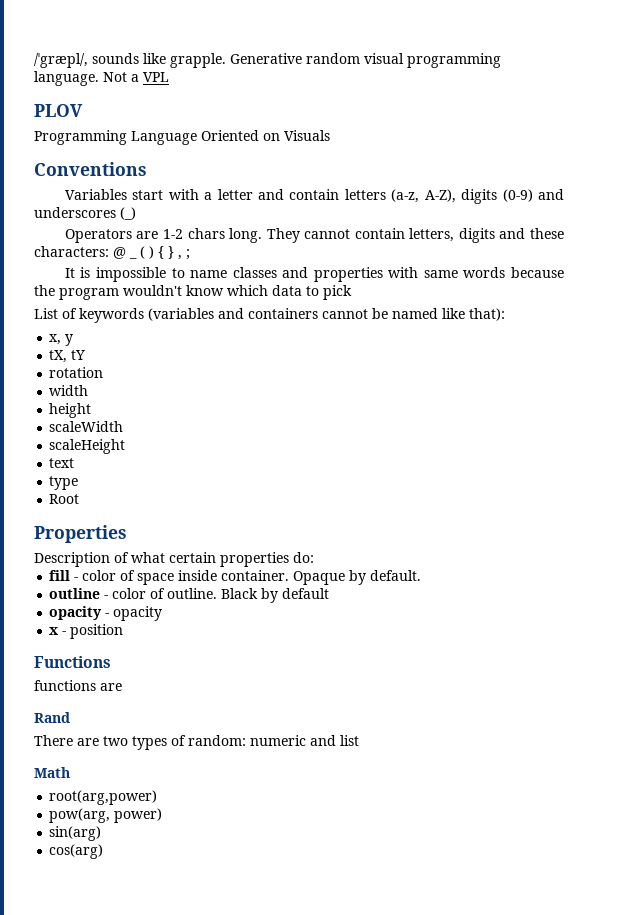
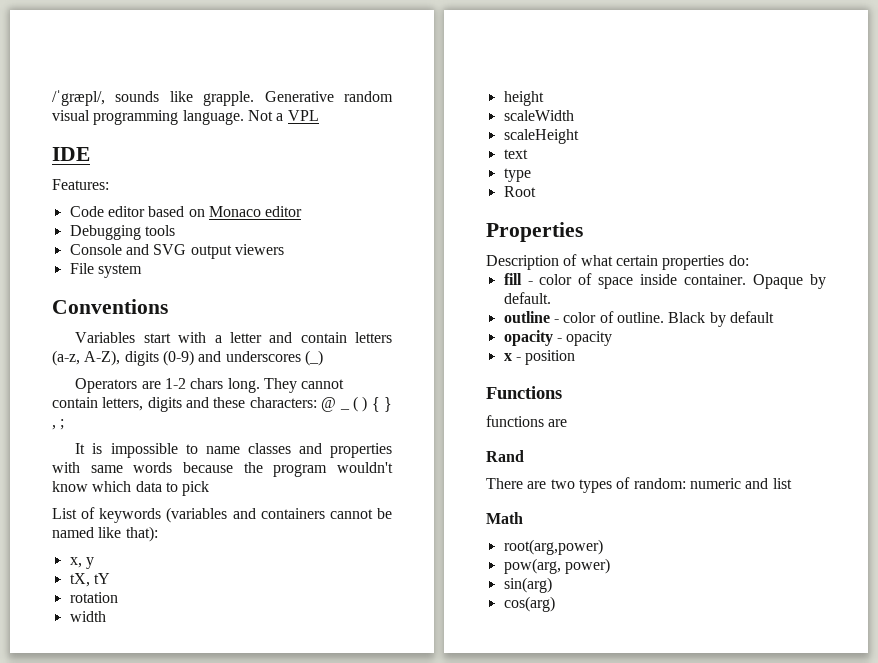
[34,104,83,117] [34,130,330,145] PLOV // Programming Language Oriented on Visuals -> [52,147,90,161] [52,179,109,190] [69,206,303,217] [69,225,175,240] [69,244,284,259] [69,263,142,278] IDE // Features: // Code editor based on Monaco editor // Debugging tools // Console and SVG output viewers // File system

